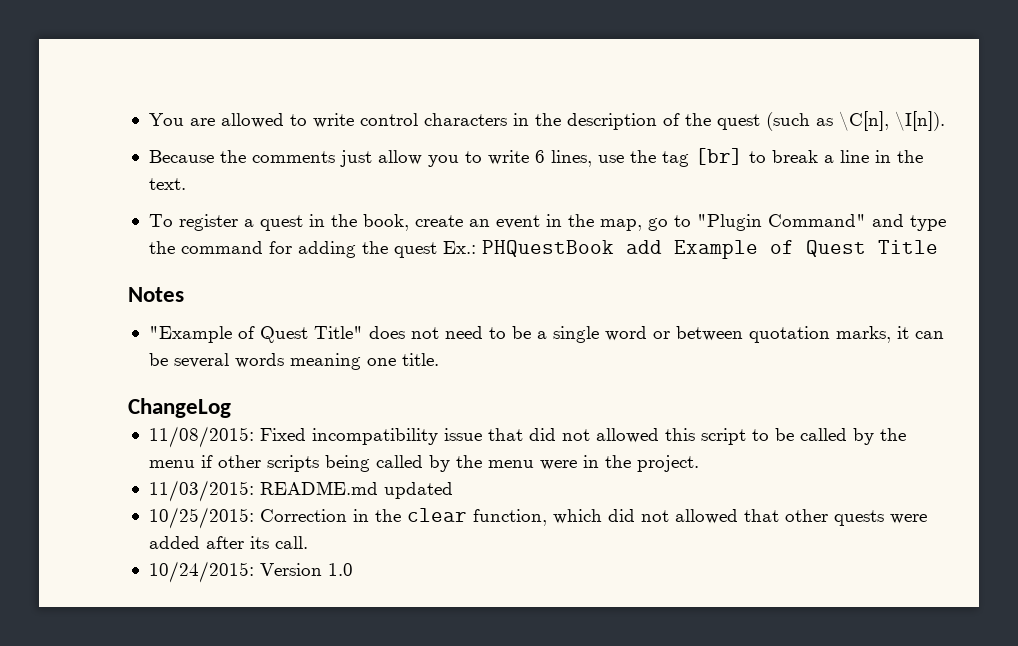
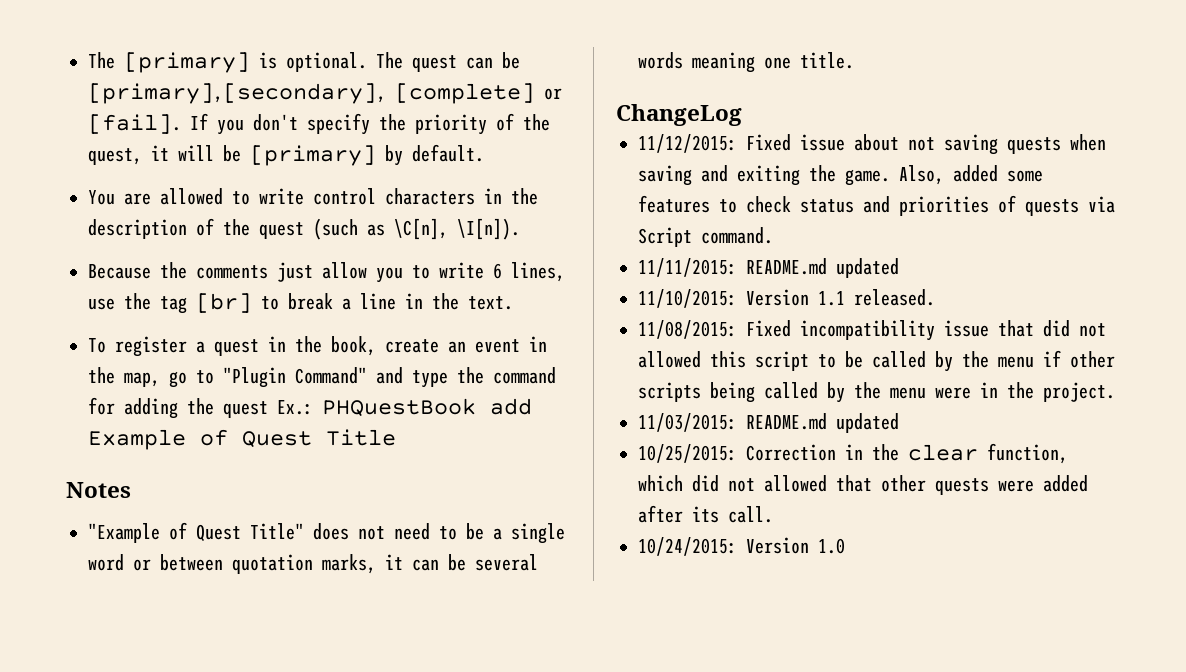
(148, 119) none -> [88,52,520,73] [88,83,562,104] [88,113,550,135] [88,144,484,166] The [primary] is optional. The quest can be [primary],[secondary], [complete] or [fail]. If you don't specify the priority of the quest, it will be [primary] by default. //
(231, 408) none -> [638,134,1106,155] [638,165,1043,186] [638,195,1115,216] [638,227,773,247] [638,258,899,278] [638,289,935,308] // 11/12/2015: Fixed issue about not saving quests when saving and exiting the game. Also, added some features to check status and priorities of quests via Script command. // 11/11/2015: README.md updated // 11/10/2015: Version 1.1 released.

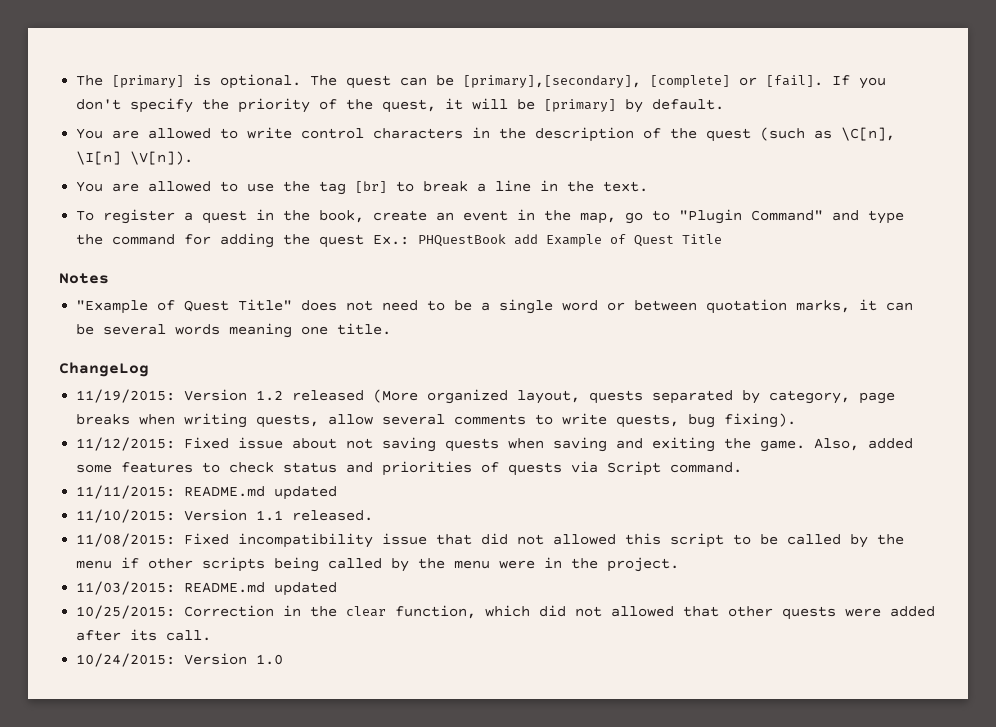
[457,218,520,240] [88,262,565,283] \I[n]). // Because the comments just allow you to write 6 lines, -> [76,151,194,165] [76,181,239,192] \I[n] \V[n]). // You are allowed to
(742, 115) none -> [76,389,896,404] [76,413,797,428] // 11/19/2015: Version 1.2 released (More organized layout, quests separated by category, page breaks when writing quests, allow several comments to write quests, bug fixing).

